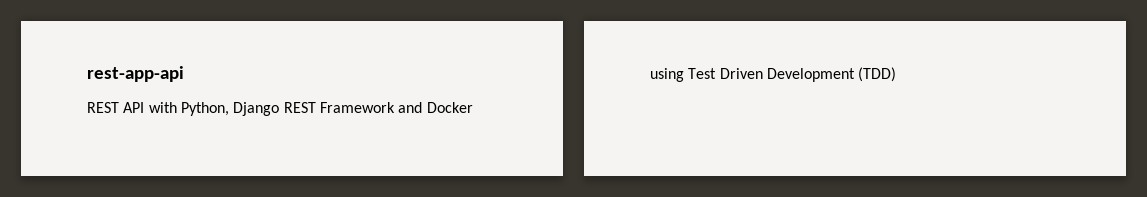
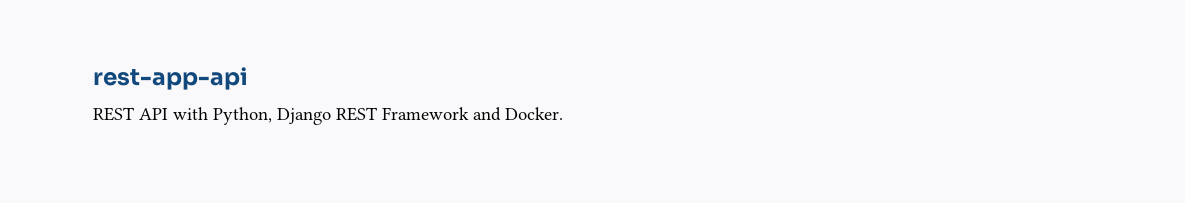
[426,102,473,113] [650,67,897,82] Docker using Test Driven Development (TDD) -> [505,107,563,120] Docker.

